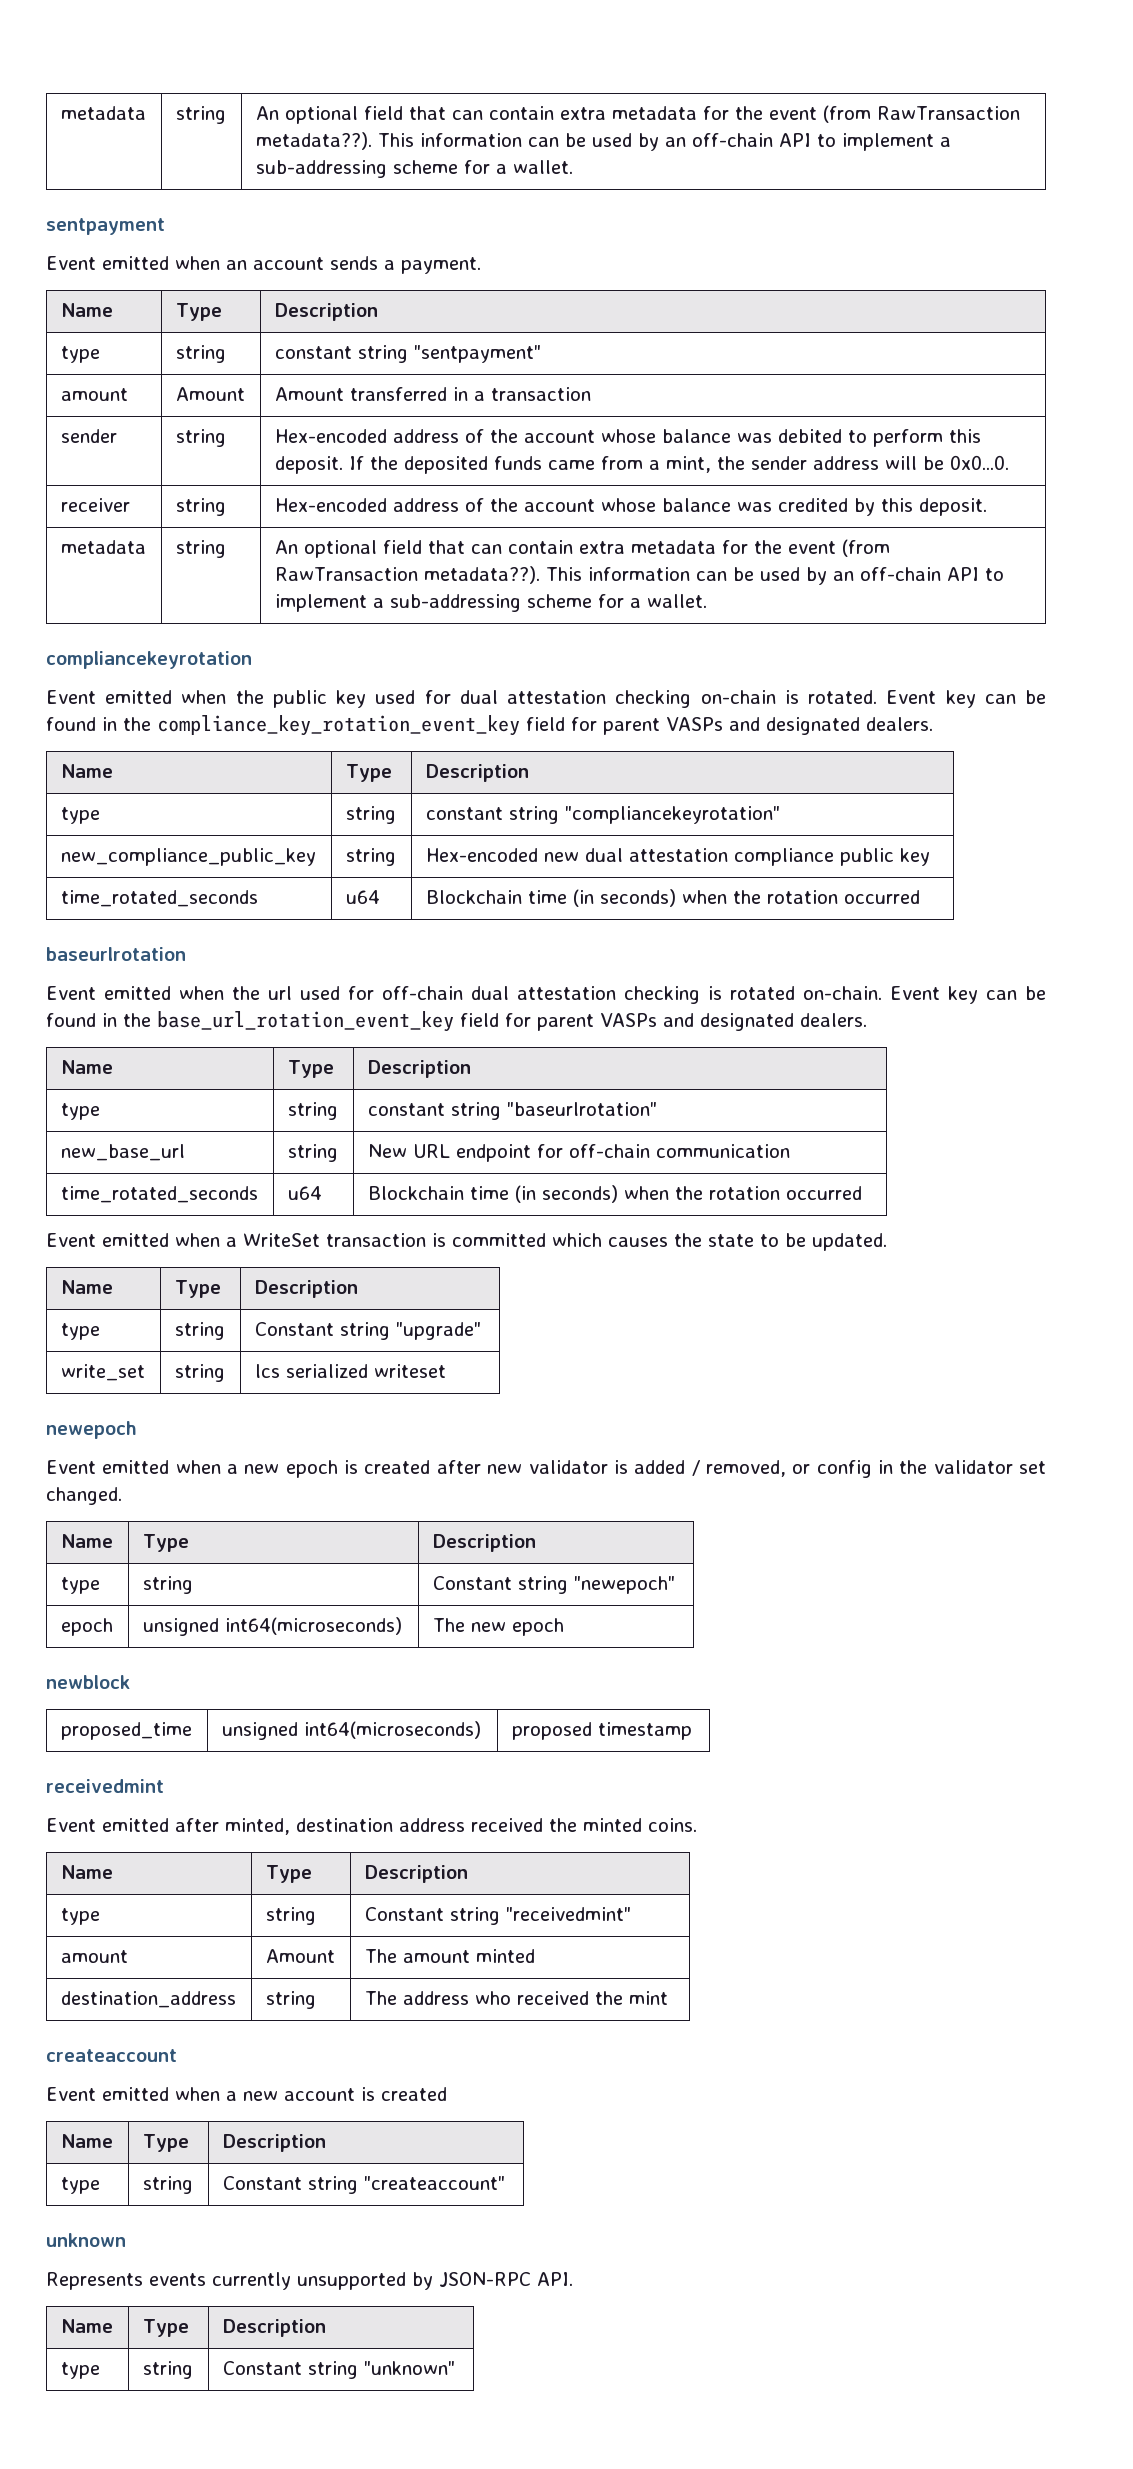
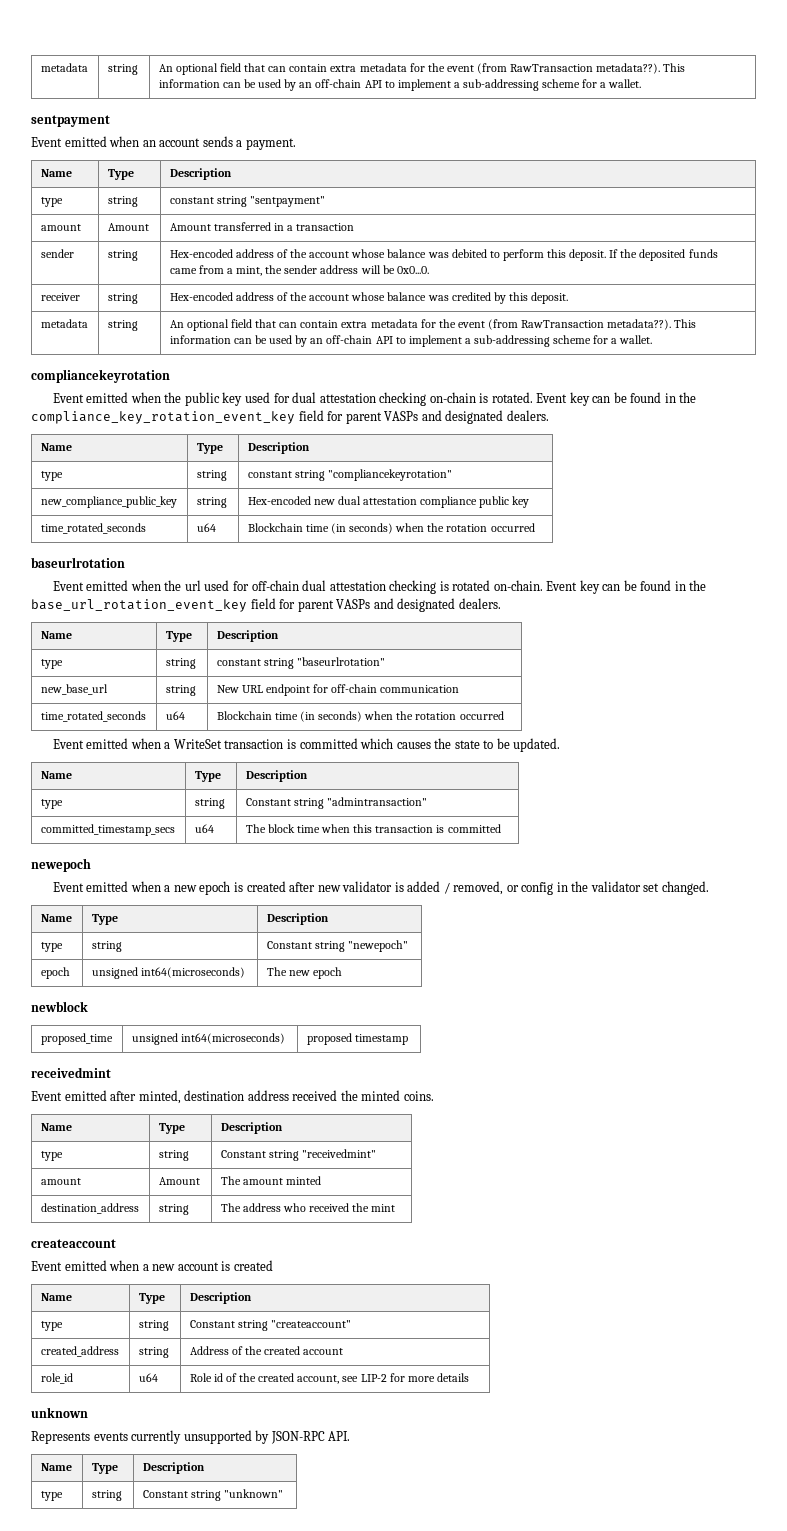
[395,1322,481,1340] [60,1364,145,1381] [174,1364,225,1382] [254,1364,446,1378] "upgrade" // write_set | string | lcs serialized writeset -> [327,797,428,806] [40,824,175,836] [194,824,214,833] [245,824,501,833] "admintransaction" // committed_timestamp_secs | u64 | The block time when this transaction is committed
(505, 2183) none -> [40,1346,119,1357] [138,1347,169,1358] [189,1346,344,1355] [40,1373,73,1384] [138,1373,158,1382] [189,1373,469,1384] // created_address | string | Address of the created account // role_id | u64 | Role id of the created account, see LIP-2 for more details

